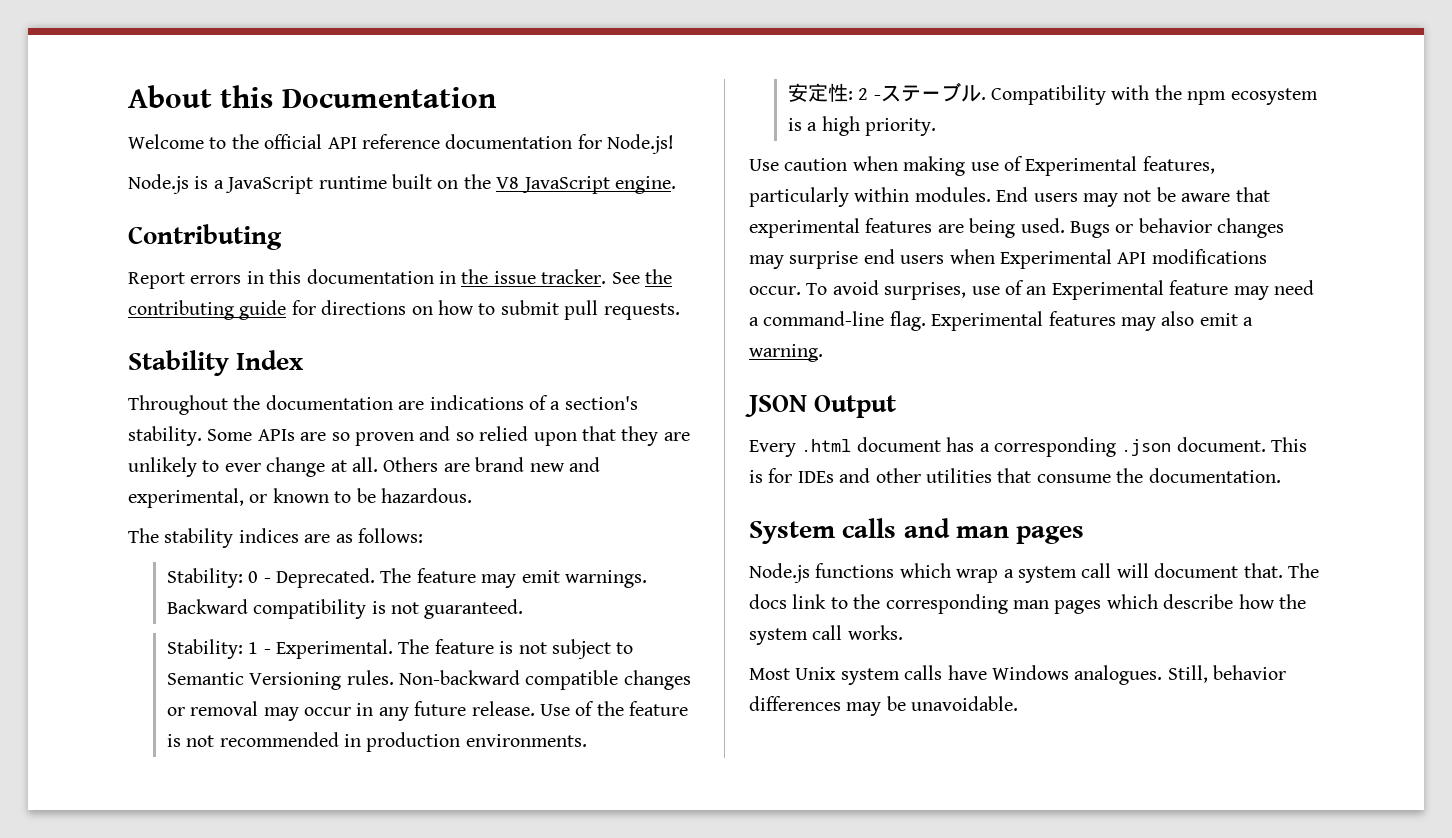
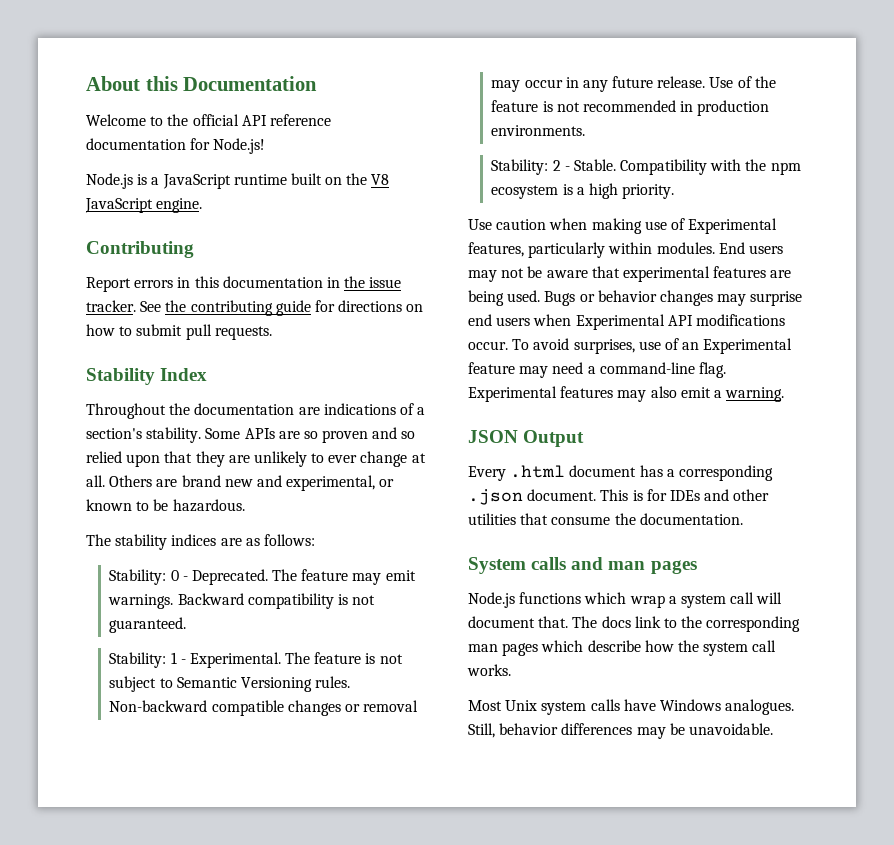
[787,82,986,102] 安定性: 2 -ステーブル. -> [491,159,616,175] Stability: 2 - Stable.

